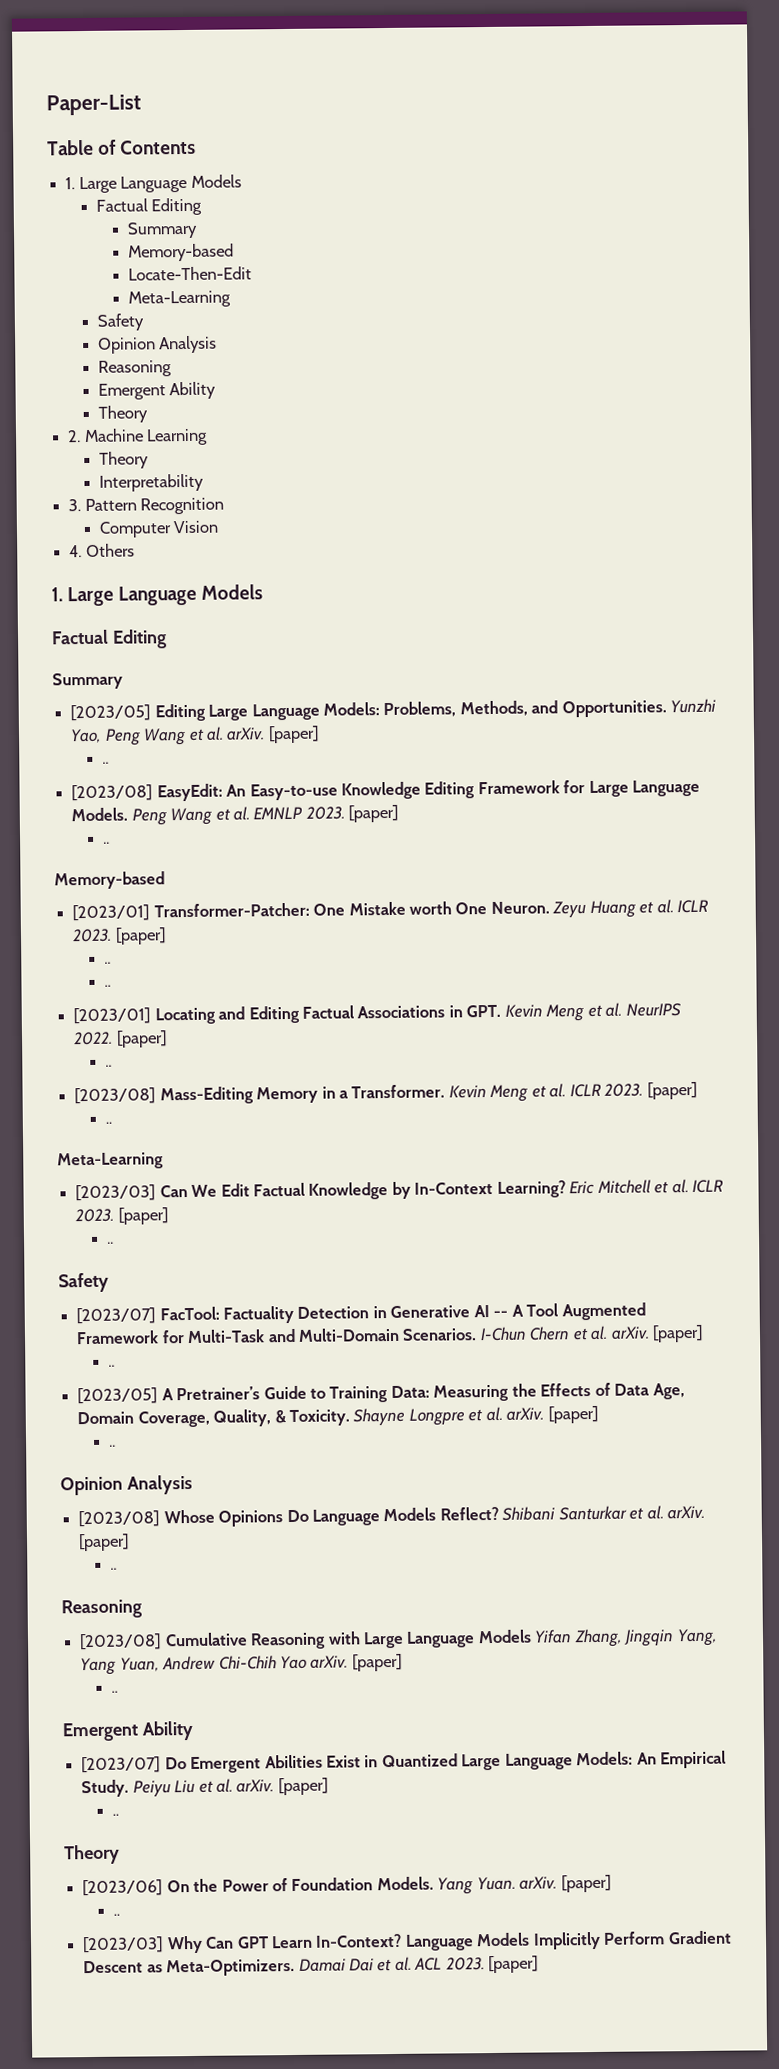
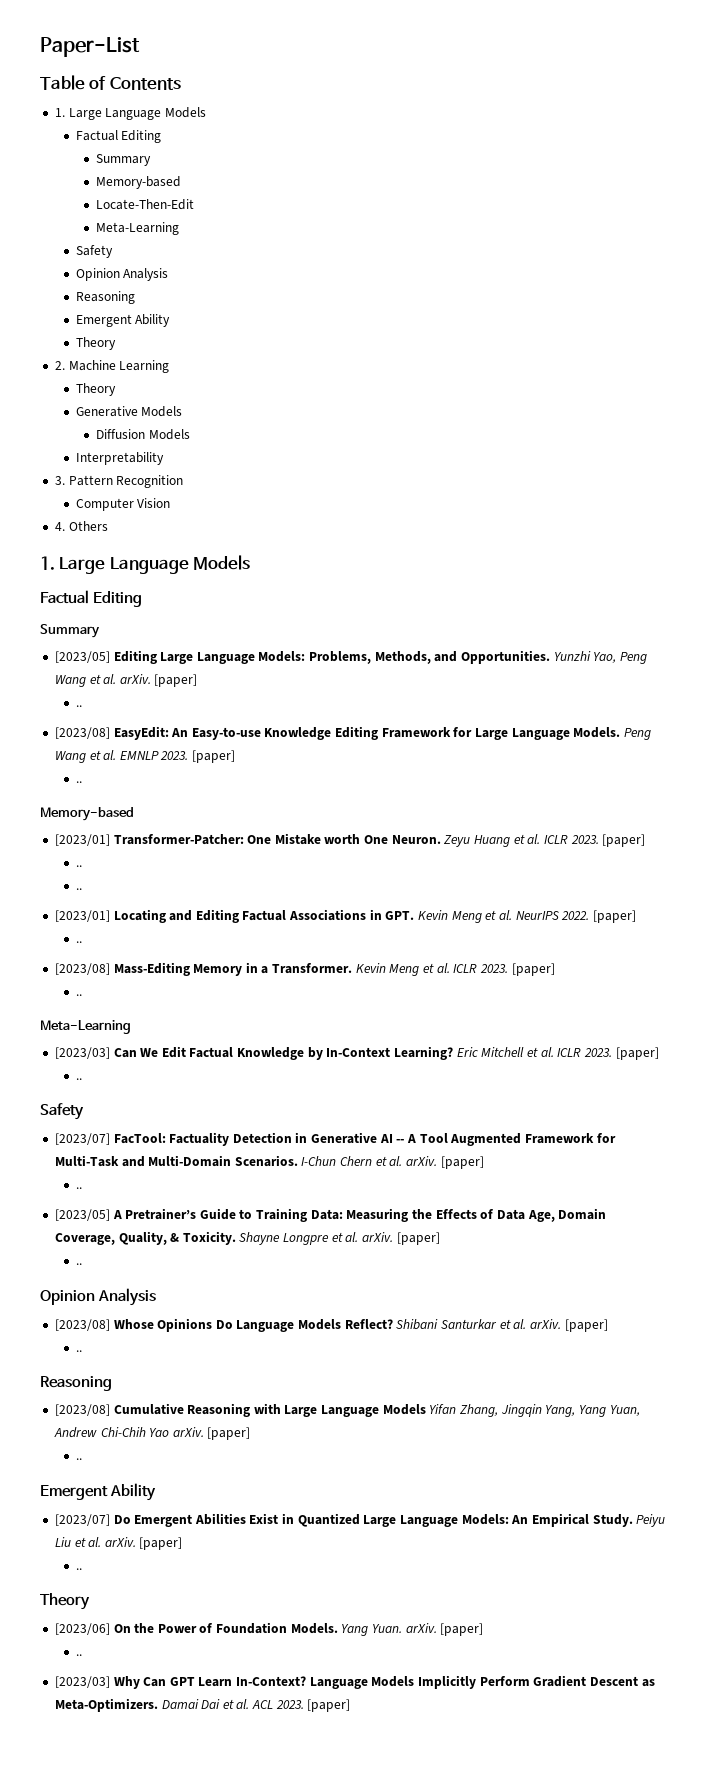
(149, 460) none -> [75,406,183,417] [96,429,191,440] // Generative Models // Diffusion Models

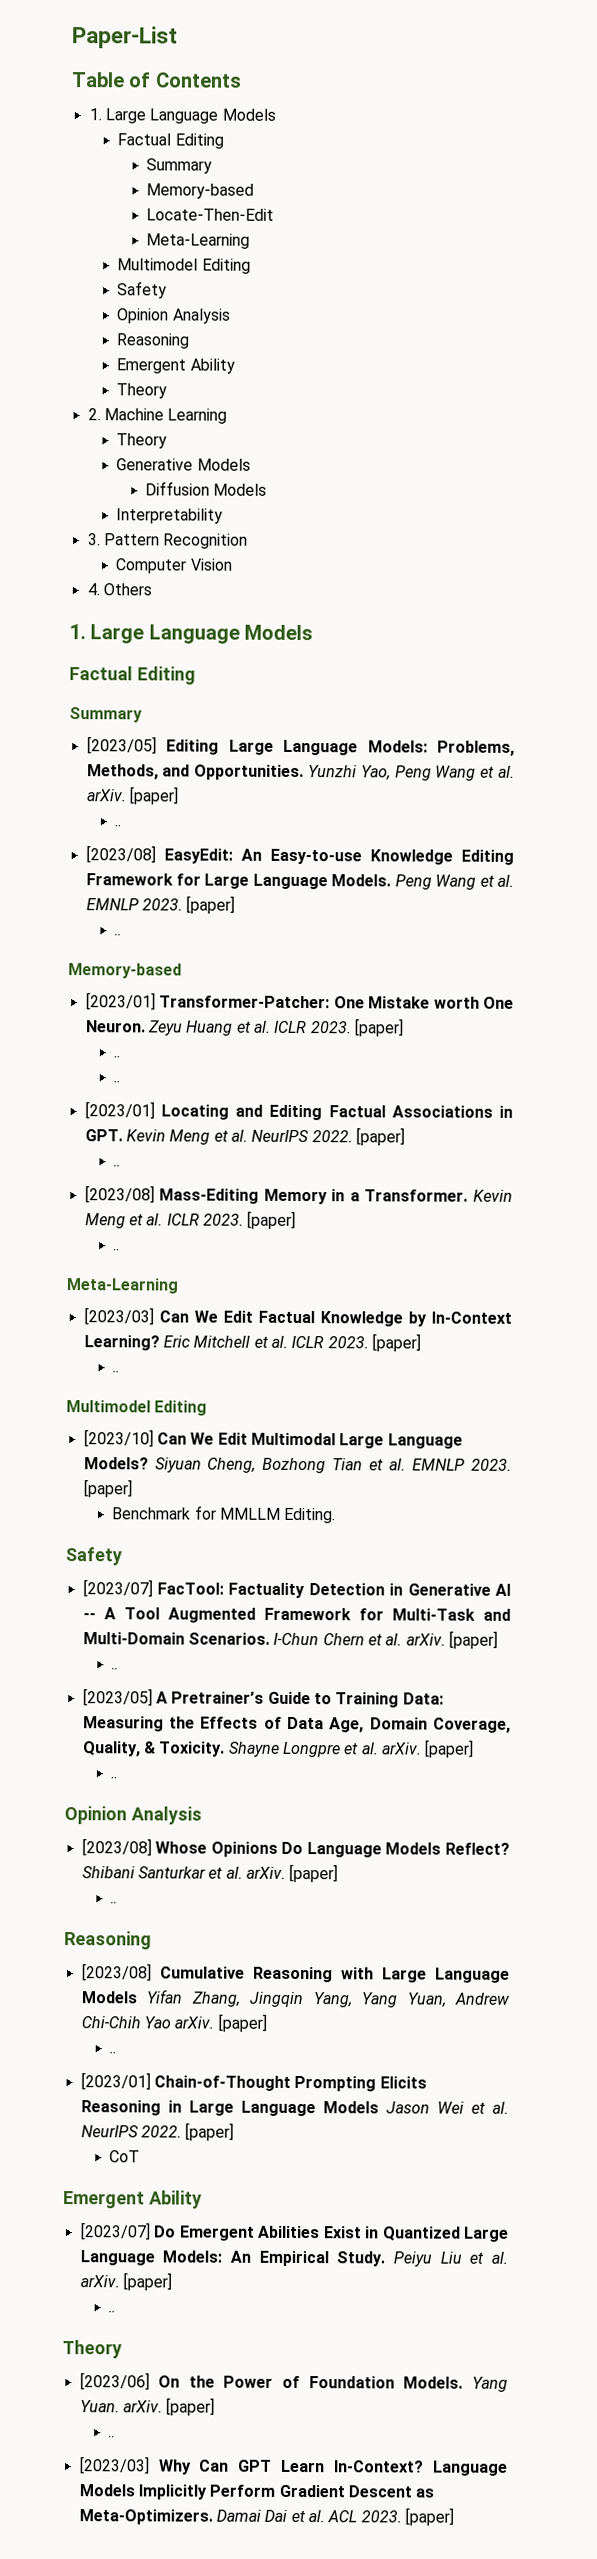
(180, 228) none -> [117,258,251,274] // Multimodel Editing
(82, 1079) none -> [66,1400,208,1416] [83,1429,463,1449] [83,1457,513,1474] [83,1479,133,1498] [111,1505,337,1524] // Multimodel Editing // [2023/10] Can We Edit Multimodal Large Language Models? Siyuan Cheng, Bozhong Tian et al. EMNLP 2023. [paper] // Benchmark for MMLLM Editing.
(82, 1459) none -> [80,2072,427,2092] [80,2100,510,2117] [80,2122,235,2141] [109,2150,141,2163] // [2023/01] Chain-of-Thought Prompting Elicits Reasoning in Large Language Models Jason Wei et al. NeurIPS 2022. [paper] // CoT

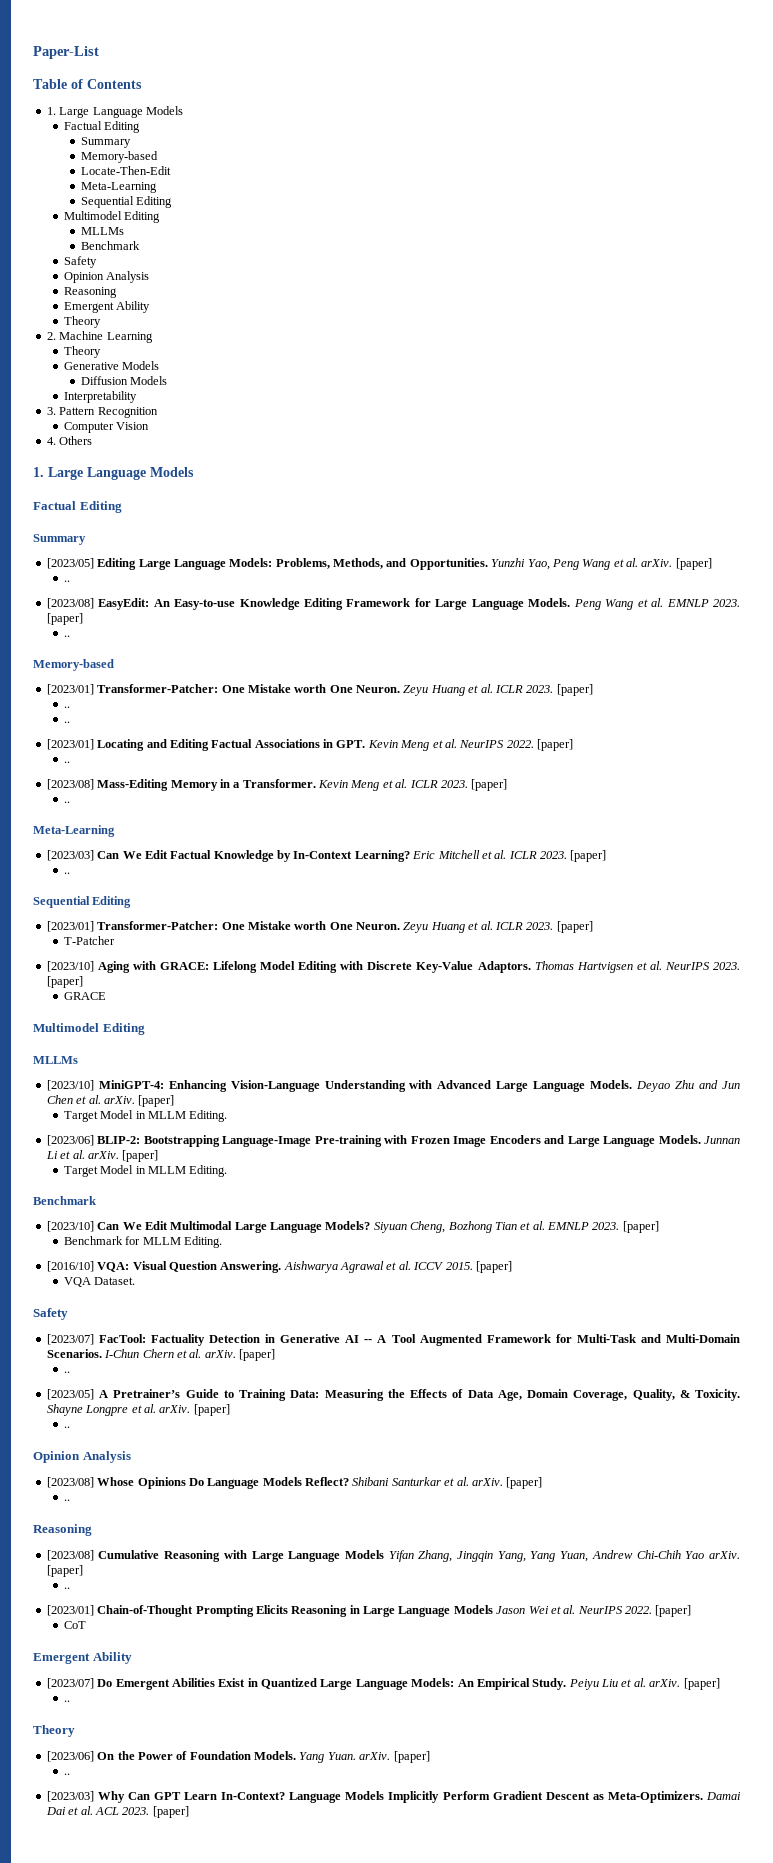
[117,258,251,274] // Multimodel Editing -> [80,196,173,208] [63,211,161,223] [80,227,124,235] [80,241,140,250] // Sequential Editing // Multimodel Editing // MLLMs // Benchmark
[66,1400,208,1416] Multimodel Editing -> [33,896,132,908] [46,921,593,933] [63,936,115,945] [46,961,740,973] [46,976,83,988] [63,992,106,1000] [33,1023,145,1035] [33,1056,78,1064] [46,1080,741,1092] [46,1095,175,1107] [63,1110,228,1122] [46,1135,741,1147] [45,1150,159,1162] [63,1165,228,1177] [33,1196,96,1205] Sequential Editing // [2023/01] Transformer-Patcher: One Mistake worth One Neuron. Zeyu Huang et al. ICLR 2023. [paper] // T-Patcher // [2023/10] Aging with GRACE: Lifelong Model Editing with Discrete Key-Value Adaptors. Thomas Hartvigsen et al. NeurIPS 2023. [paper] // GRACE // Multimodel Editing // MLLMs // [2023/10] MiniGPT-4: Enhancing Vision-Language Understanding with Advanced Large Language Models. Deyao Zhu and Jun Chen et al. arXiv. [paper] // Target Model in MLLM Editing. // [2023/06] BLIP-2: Bootstrapping Language-Image Pre-training with Frozen Image Encoders and Large Language Models. Junnan Li et al. arXiv. [paper] // Target Model in MLLM Editing. // Benchmark
[218,1507,337,1524] MMLLM Editing. -> [142,1236,222,1248] [46,1261,512,1273] [63,1277,136,1287] MLLM Editing. // [2016/10] VQA: Visual Question Answering. Aishwarya Agrawal et al. ICCV 2015. [paper] // VQA Dataset.

